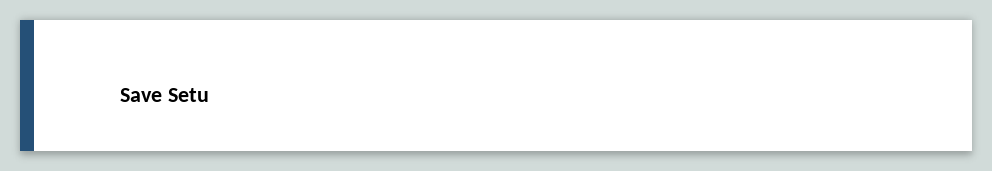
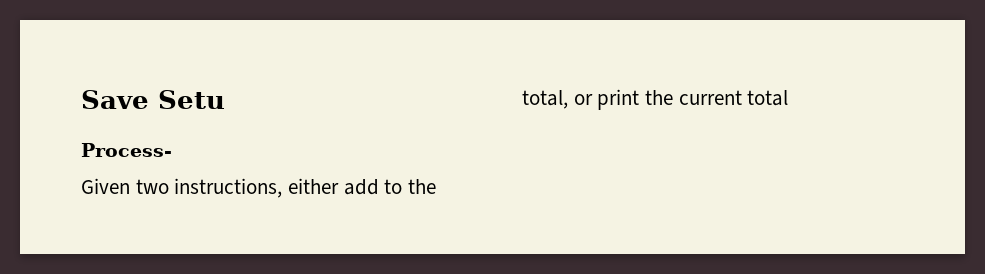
(209, 95) none -> [81,143,172,157] [81,178,437,198] [522,89,789,110] // Process- // Given two instructions, either add to the total, or print the current total

